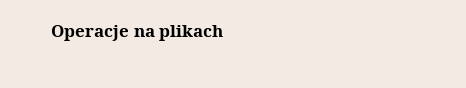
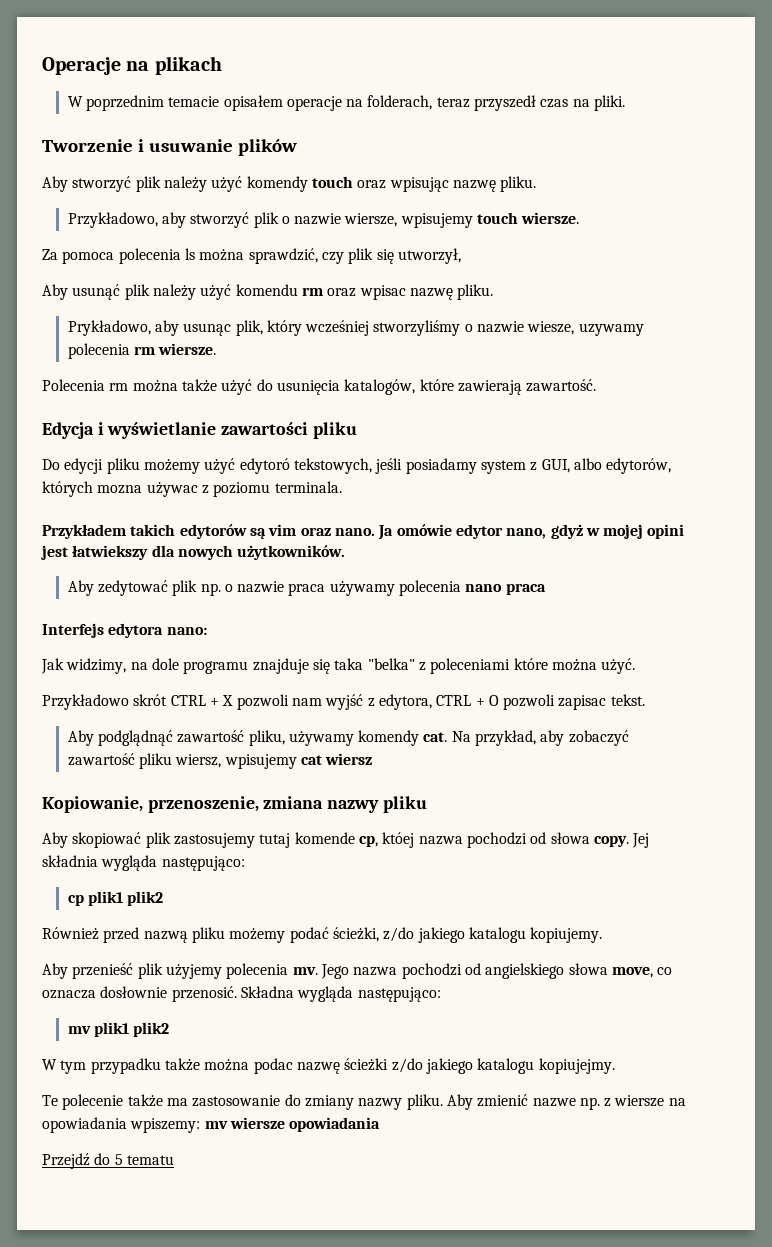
(224, 33) none -> [67,95,626,111] [42,139,297,156] [42,176,537,192] [67,212,580,228] [42,248,461,264] [42,284,494,300] [67,320,644,336] [67,343,217,359] [42,379,597,395] [42,422,357,439] [42,458,672,474] [42,481,342,497] [42,524,685,540] [41,545,346,560] [67,580,546,596] [42,623,207,638] [41,658,636,674] [42,694,645,710] [67,730,629,746] [67,753,373,769] [42,796,427,813] [42,832,650,848] [42,855,245,871] [67,891,164,906] [42,927,603,943] [42,963,673,979] [42,986,441,1002] [67,1022,170,1037] [42,1058,615,1074] [42,1094,686,1110] [42,1117,381,1133] [42,1153,174,1169] // W poprzednim temacie opisałem operacje na folderach, teraz przyszedł czas na pliki. // Tworzenie i usuwanie plików // Aby stworzyć plik należy użyć komendy touch oraz wpisując nazwę pliku. // Przykładowo, aby stworzyć plik o nazwie wiersze, wpisujemy touch wiersze. // Za pomoca polecenia ls można sprawdzić, czy plik się utworzył, // Aby usunąć plik należy użyć komendu rm oraz wpisac nazwę pliku. // Prykładowo, aby usunąc plik, który wcześniej stworzyliśmy o nazwie wiesze, uzywamy polecenia rm wiersze. // Polecenia rm można także użyć do usunięcia katalogów, które zawierają zawartość. // Edycja i wyświetlanie zawartości pliku // Do edycji pliku możemy użyć edytoró tekstowych, jeśli posiadamy system z GUI, albo edytorów, których mozna używac z poziomu terminala. // Przykładem takich edytorów są vim oraz nano. Ja omówie edytor nano, gdyż w mojej opini jest łatwiekszy dla nowych użytkowników. // Aby zedytować plik np. o nazwie praca używamy polecenia nano praca // Interfejs edytora nano: // Jak widzimy, na dole programu znajduje się taka "belka" z poleceniami które można użyć. // Przykładowo skrót CTRL + X pozwoli nam wyjść z edytora, CTRL + O pozwoli zapisac tekst. // Aby podglądnąć zawartość pliku, używamy komendy cat. Na przykład, aby zobaczyć zawartość pliku wiersz, wpisujemy cat wiersz // Kopiowanie, przenoszenie, zmiana nazwy pliku // Aby skopiować plik zastosujemy tutaj komende cp, któej nazwa pochodzi od słowa copy. Jej składnia wygląda następująco: // cp plik1 plik2 // Również przed nazwą pliku możemy podać ścieżki, z/do jakiego katalogu kopiujemy. // Aby przenieść plik użyjemy polecenia mv. Jego nazwa pochodzi od angielskiego słowa move, co oznacza dosłownie przenosić. Składna wygląda następująco: // mv plik1 plik2 // W tym przypadku także można podac nazwę ścieżki z/do jakiego katalogu kopiujejmy. // Te polecenie także ma zastosowanie do zmiany nazwy pliku. Aby zmienić nazwe np. z wiersze na opowiadania wpiszemy: mv wiersze opowiadania // Przejdź do 5 tematu

